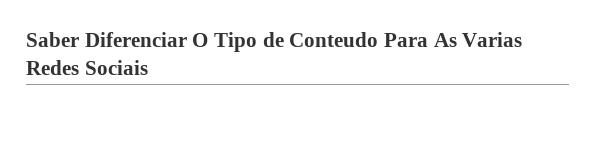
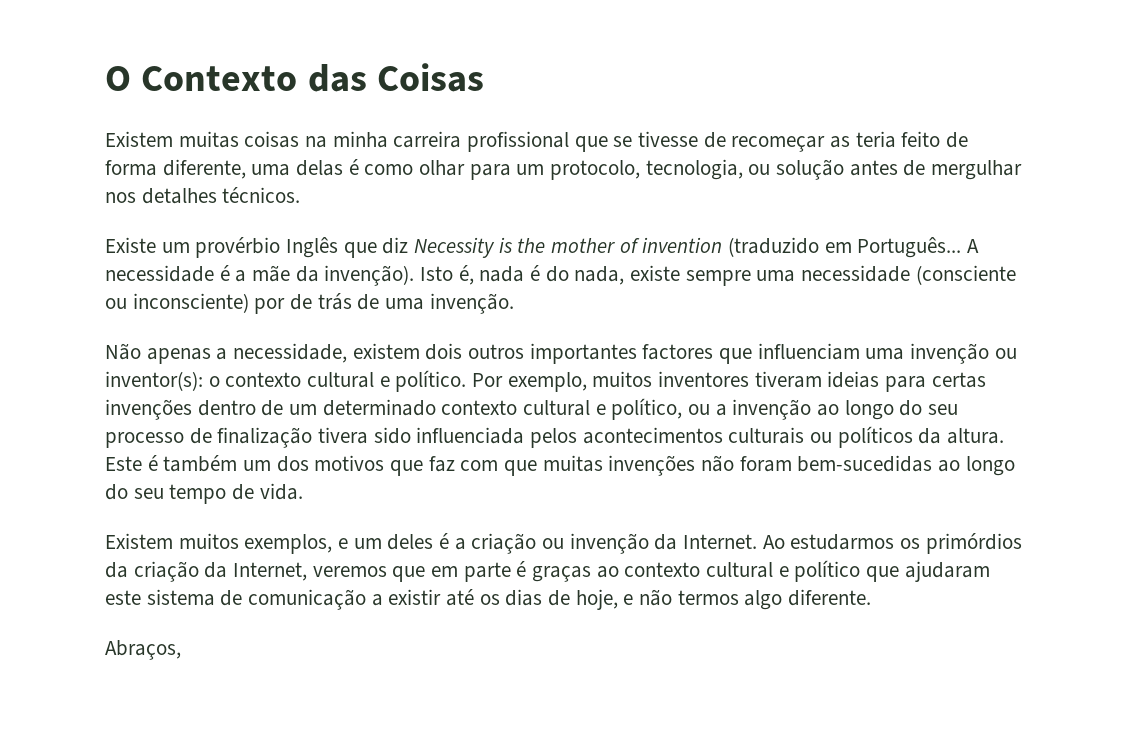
[26,32,523,52] [26,60,148,75] Saber Diferenciar O Tipo de Conteudo Para As Varias Redes Sociais -> [105,63,484,92] [105,131,969,152] [105,159,1023,180] [105,187,301,204] [105,237,980,258] [105,265,1016,286] [105,293,514,314] [105,343,1017,364] [105,370,986,392] [105,398,959,420] [105,426,1005,448] [105,455,1015,476] [105,483,303,504] [105,533,1022,554] [105,560,990,582] [105,589,872,610] [105,640,181,660] O Contexto das Coisas // Existem muitas coisas na minha carreira profissional que se tivesse de recomeçar as teria feito de forma diferente, uma delas é como olhar para um protocolo, tecnologia, ou solução antes de mergulhar nos detalhes técnicos. // Existe um provérbio Inglês que diz Necessity is the mother of invention (traduzido em Português... A necessidade é a mãe da invenção). Isto é, nada é do nada, existe sempre uma necessidade (consciente ou inconsciente) por de trás de uma invenção. // Não apenas a necessidade, existem dois outros importantes factores que influenciam uma invenção ou inventor(s): o contexto cultural e político. Por exemplo, muitos inventores tiveram ideias para certas invenções dentro de um determinado contexto cultural e político, ou a invenção ao longo do seu processo de finalização tivera sido influenciada pelos acontecimentos culturais ou políticos da altura. Este é também um dos motivos que faz com que muitas invenções não foram bem-sucedidas ao longo do seu tempo de vida. // Existem muitos exemplos, e um deles é a criação ou invenção da Internet. Ao estudarmos os primórdios da criação da Internet, veremos que em parte é graças ao contexto cultural e político que ajudaram este sistema de comunicação a existir até os dias de hoje, e não termos algo diferente. // Abraços,

